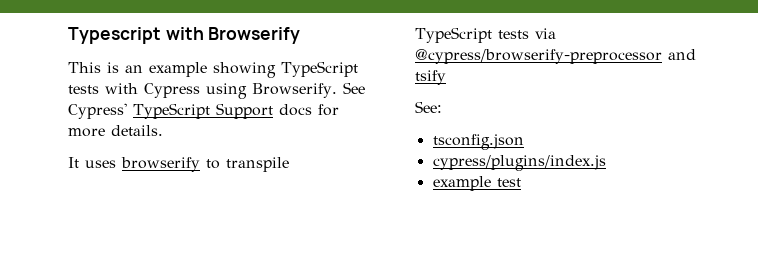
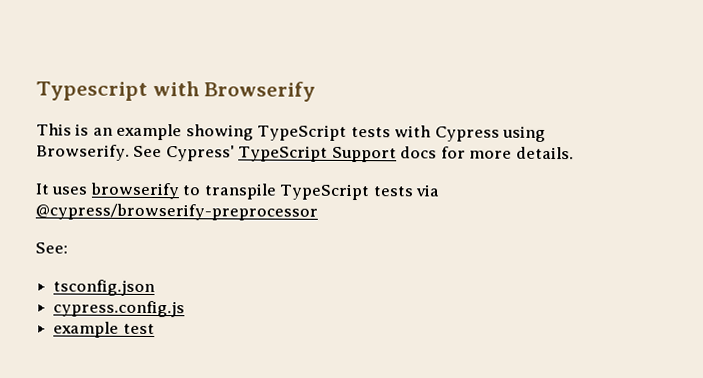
[668,49,696,60] [415,70,446,85] and tsify -> (318, 212) none
[432,155,606,171] cypress/plugins/index.js -> [53,300,186,318] cypress.config.js

